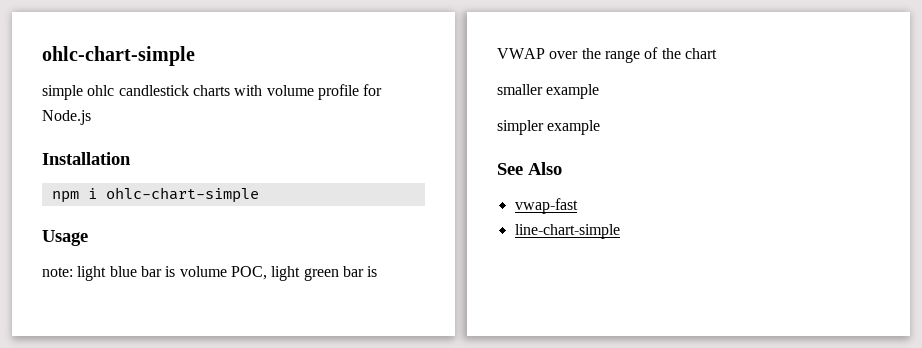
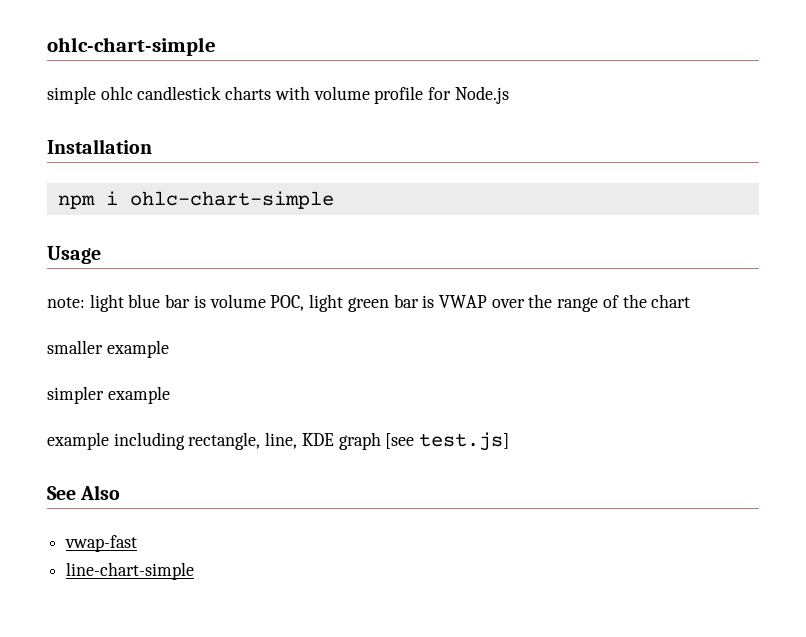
(601, 127) none -> [47,432,510,451] // example including rectangle, line, KDE graph [see test.js]

